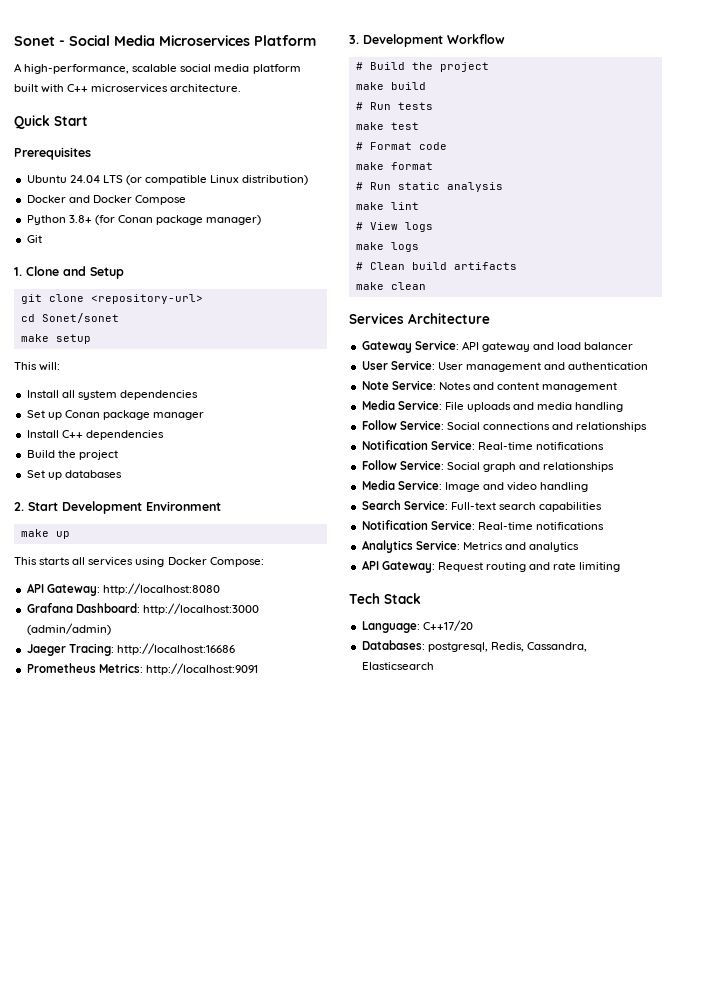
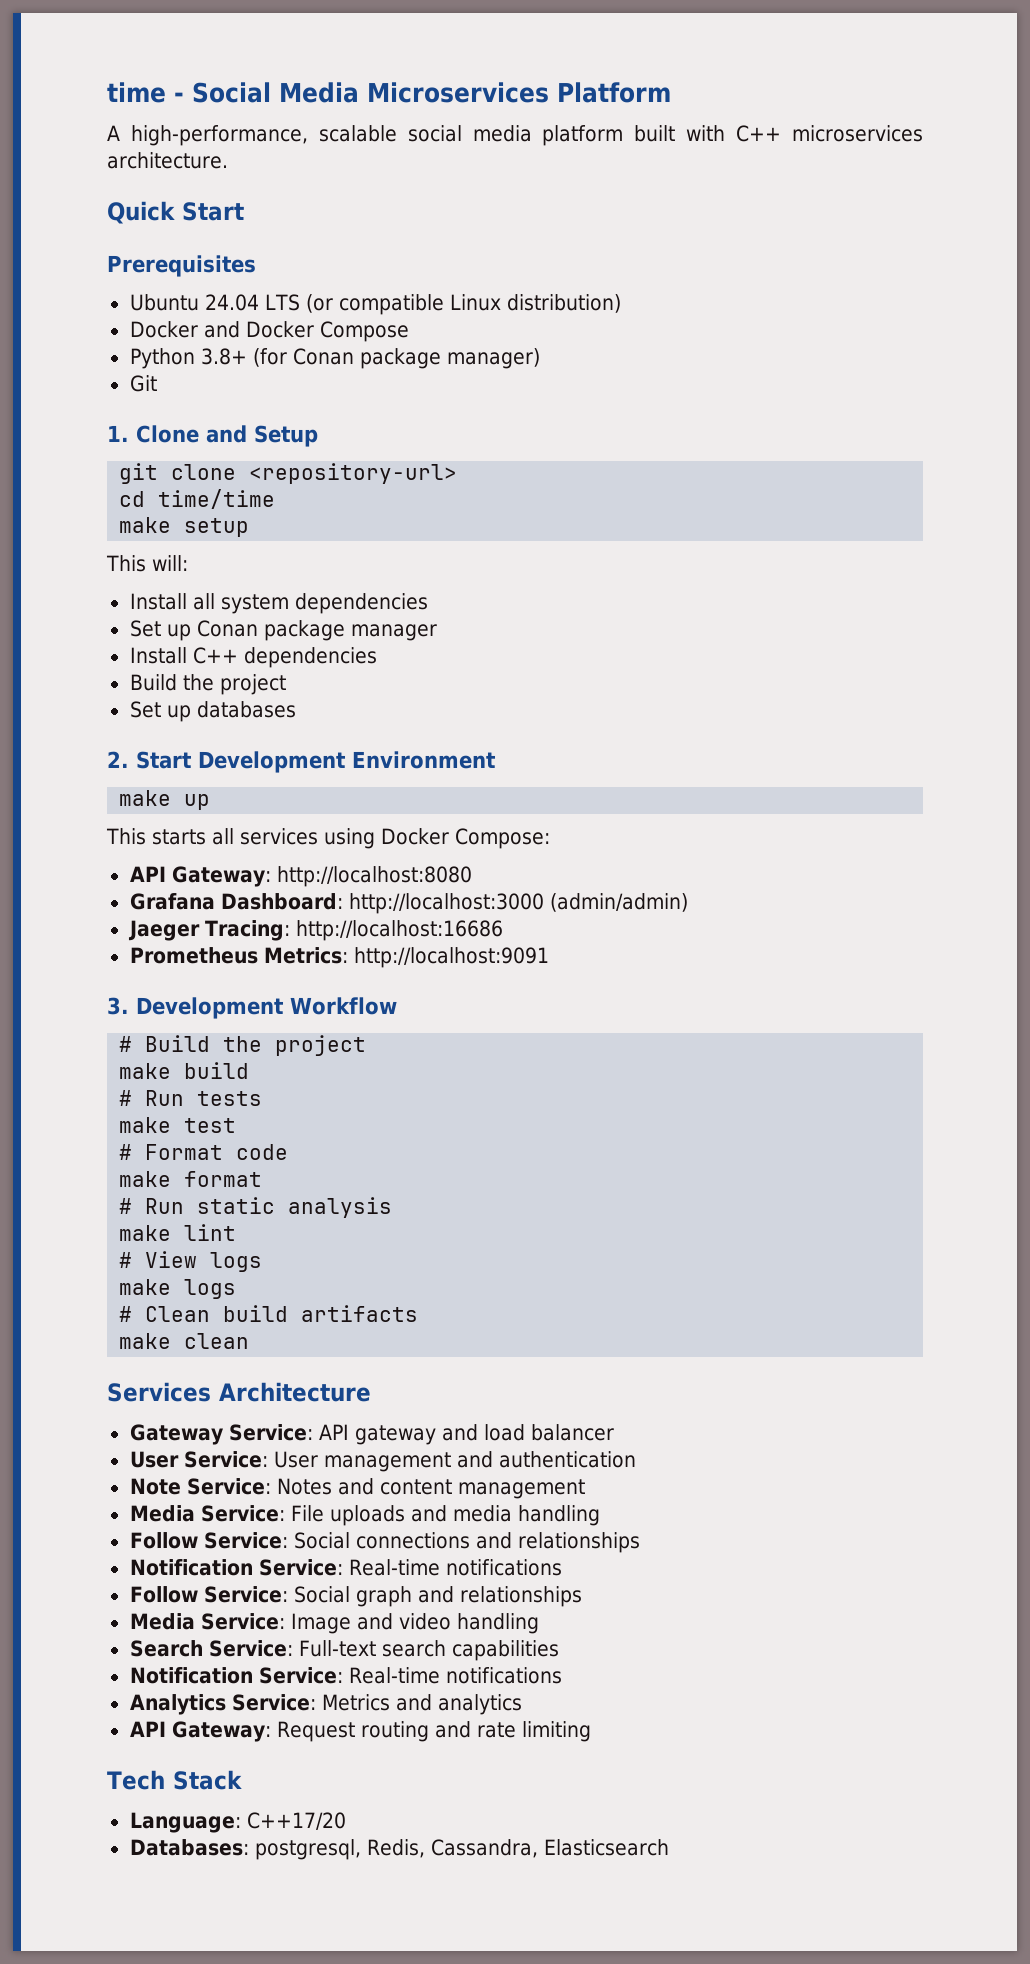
[14,36,55,46] Sonet -> [107,82,166,103] time
[41,313,119,323] Sonet/sonet -> [158,489,276,509] time/time

